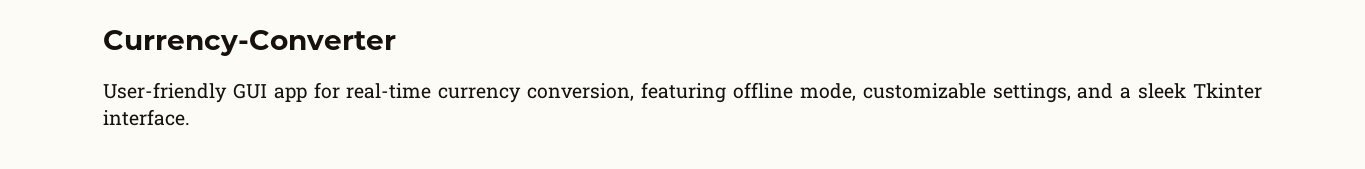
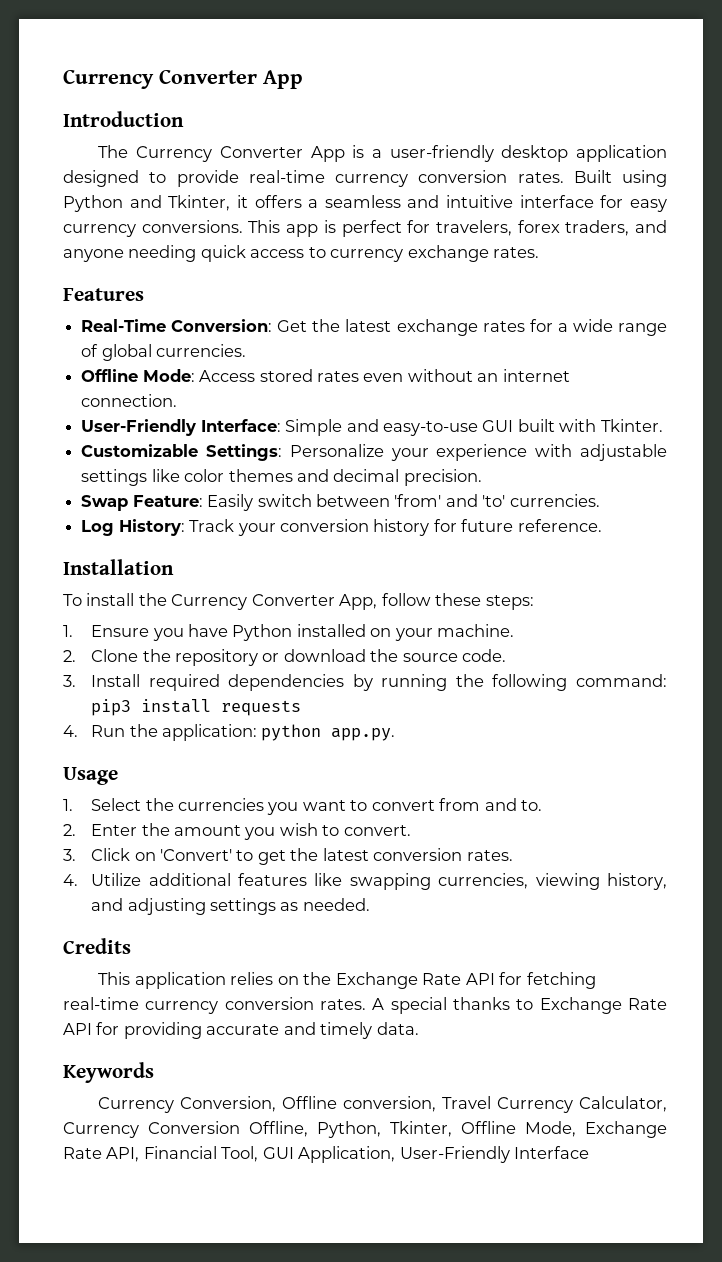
[103,30,396,56] [103,82,1262,103] [103,109,190,126] Currency-Converter // User-friendly GUI app for real-time currency conversion, featuring offline mode, customizable settings, and a sleek Tkinter interface. -> [63,69,303,89] [63,111,184,127] [98,145,668,162] [63,170,667,187] [63,195,667,212] [63,220,667,237] [63,245,540,262] [63,288,144,301] [81,319,667,336] [81,344,247,361] [81,369,570,382] [81,394,178,407] [81,419,663,436] [81,444,667,461] [81,469,482,486] [81,494,600,511] [81,519,602,536] [63,559,174,575] [63,593,534,610] [63,624,515,641] [63,649,507,666] [63,674,668,691] [91,699,302,716] [63,724,396,741] [63,767,118,785] [63,798,543,815] [63,823,411,840] [63,848,513,865] [63,873,667,890] [91,898,370,915] [63,938,131,954] [98,972,596,989] [63,997,667,1014] [63,1022,419,1039] [63,1062,154,1083] [98,1096,667,1113] [63,1121,667,1138] [63,1146,590,1163] Currency Converter App // Introduction // The Currency Converter App is a user-friendly desktop application designed to provide real-time currency conversion rates. Built using Python and Tkinter, it offers a seamless and intuitive interface for easy currency conversions. This app is perfect for travelers, forex traders, and anyone needing quick access to currency exchange rates. // Features // Real-Time Conversion: Get the latest exchange rates for a wide range of global currencies. // Offline Mode: Access stored rates even without an internet connection. // User-Friendly Interface: Simple and easy-to-use GUI built with Tkinter. // Customizable Settings: Personalize your experience with adjustable settings like color themes and decimal precision. // Swap Feature: Easily switch between 'from' and 'to' currencies. // Log History: Track your conversion history for future reference. // Installation // To install the Currency Converter App, follow these steps: // 1. Ensure you have Python installed on your machine. // 2. Clone the repository or download the source code. // 3. Install required dependencies by running the following command: pip3 install requests // 4. Run the application: python app.py. // Usage // 1. Select the currencies you want to convert from and to. // 2. Enter the amount you wish to convert. // 3. Click on 'Convert' to get the latest conversion rates. // 4. Utilize additional features like swapping currencies, viewing history, and adjusting settings as needed. // Credits // This application relies on the Exchange Rate API for fetching real-time currency conversion rates. A special thanks to Exchange Rate API for providing accurate and timely data. // Keywords // Currency Conversion, Offline conversion, Travel Currency Calculator, Currency Conversion Offline, Python, Tkinter, Offline Mode, Exchange Rate API, Financial Tool, GUI Application, User-Friendly Interface

